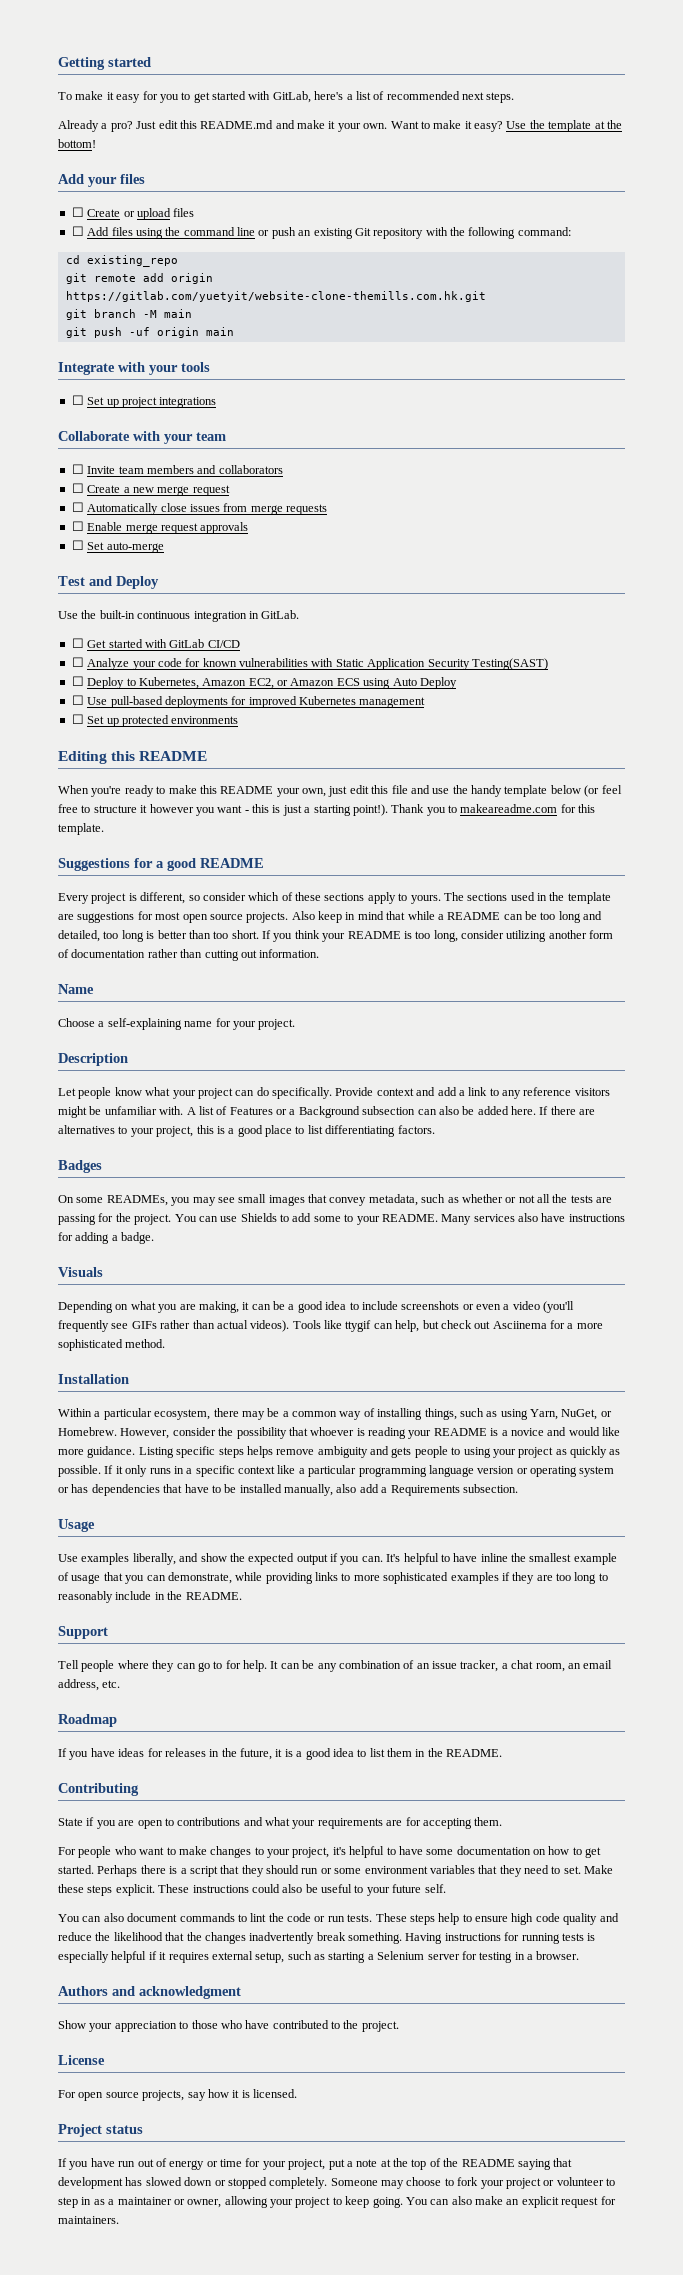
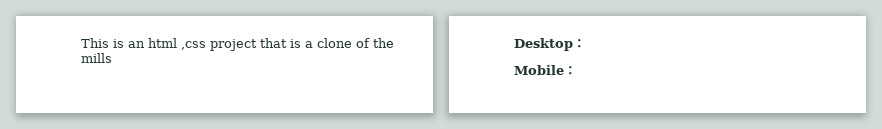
[58,57,151,70] [58,91,515,103] [58,120,622,132] [58,139,96,148] [58,174,145,187] [71,207,195,220] [71,226,571,239] [65,255,178,267] [65,273,213,284] [65,291,486,302] [65,309,192,320] [65,327,234,338] [58,362,210,375] [71,395,217,408] [58,431,226,444] [71,464,283,474] [71,483,230,496] [71,502,327,515] [71,521,249,534] [71,540,164,553] [58,576,159,589] [58,610,300,622] [71,638,240,648] [71,657,548,670] [71,676,457,689] [71,695,426,708] [71,714,239,727] [58,751,208,764] [58,785,622,797] [58,804,596,816] [58,823,104,835] [58,858,264,871] [58,892,611,904] [58,911,603,923] [58,930,614,942] [58,949,320,961] [58,984,94,994] [58,1018,296,1030] [58,1053,128,1066] [58,1087,610,1099] [58,1106,596,1118] [58,1125,435,1137] [58,1160,102,1173] [58,1194,613,1206] [58,1213,625,1225] [58,1232,155,1244] [58,1267,103,1277] [58,1301,575,1313] [58,1320,603,1332] [58,1339,166,1351] [58,1374,129,1384] [58,1408,612,1420] [58,1427,620,1439] [58,1446,621,1458] [58,1465,615,1477] [58,1484,518,1496] [58,1519,95,1532] [58,1553,617,1565] [58,1572,608,1584] [58,1591,242,1603] [58,1626,108,1639] [58,1660,613,1672] [58,1679,121,1691] [58,1714,117,1727] [58,1748,503,1760] [58,1783,139,1796] [58,1817,503,1829] [58,1846,602,1858] [58,1865,614,1877] [58,1884,446,1896] [58,1913,619,1925] [58,1932,596,1944] [58,1951,580,1963] [58,1986,241,1999] [58,2020,399,2032] [58,2055,105,2065] [58,2089,297,2101] [58,2124,143,2137] [58,2158,573,2170] [58,2177,615,2189] [58,2196,616,2208] [58,2216,119,2224] Getting started // To make it easy for you to get started with GitLab, here's a list of recommended next steps. // Already a pro? Just edit this README.md and make it your own. Want to make it easy? Use the template at the bottom! // Add your files // ☐ Create or upload files // ☐ Add files using the command line or push an existing Git repository with the following command: // cd existing_repo // git remote add origin https://gitlab.com/yuetyit/website-clone-themills.com.hk.git // git branch -M main // git push -uf origin main // Integrate with your tools // ☐ Set up project integrations // Collaborate with your team // ☐ Invite team members and collaborators // ☐ Create a new merge request // ☐ Automatically close issues from merge requests // ☐ Enable merge request approvals // ☐ Set auto-merge // Test and Deploy // Use the built-in continuous integration in GitLab. // ☐ Get started with GitLab CI/CD // ☐ Analyze your code for known vulnerabilities with Static Application Security Testing(SAST) // ☐ Deploy to Kubernetes, Amazon EC2, or Amazon ECS using Auto Deploy // ☐ Use pull-based deployments for improved Kubernetes management // ☐ Set up protected environments // Editing this README // When you're ready to make this README your own, just edit this file and use the handy template below (or feel free to structure it however you want - this is just a starting point!). Thank you to makeareadme.com for this template. // Suggestions for a good README // Every project is different, so consider which of these sections apply to yours. The sections used in the template are suggestions for most open source projects. Also keep in mind that while a README can be too long and detailed, too long is better than too short. If you think your README is too long, consider utilizing another form of documentation rather than cutting out information. // Name // Choose a self-explaining name for your project. // Description // Let people know what your project can do specifically. Provide context and add a link to any reference visitors might be unfamiliar with. A list of Features or a Background subsection can also be added here. If there are alternatives to your project, this is a good place to list differentiating factors. // Badges // On some READMEs, you may see small images that convey metadata, such as whether or not all the tests are passing for the project. You can use Shields to add some to your README. Many services also have instructions for adding a badge. // Visuals // Depending on what you are making, it can be a good idea to include screenshots or even a video (you'll frequently see GIFs rather than actual videos). Tools like ttygif can help, but check out Asciinema for a more sophisticated method. // Installation // Within a particular ecosystem, there may be a common way of installing things, such as using Yarn, NuGet, or Homebrew. However, consider the possibility that whoever is reading your README is a novice and would like more guidance. Listing specific steps helps remove ambiguity and gets people to using your project as quickly as possible. If it only runs in a specific context like a particular programming language version or operating system or has dependencies that have to be installed manually, also add a Requirements subsection. // Usage // Use examples liberally, and show the expected output if you can. It's helpful to have inline the smallest example of usage that you can demonstrate, while providing links to more sophisticated examples if they are too long to reasonably include in the README. // Support // Tell people where they can go to for help. It can be any combination of an issue tracker, a chat room, an email address, etc. // Roadmap // If you have ideas for releases in the future, it is a good idea to list them in the README. // Contributing // State if you are open to contributions and what your requirements are for accepting them. // For people who want to make changes to your project, it's helpful to have some documentation on how to get started. Perhaps there is a script that they should run or some environment variables that they need to set. Make these steps explicit. These instructions could also be useful to your future self. // You can also document commands to lint the code or run tests. These steps help to ensure high code quality and reduce the likelihood that the changes inadvertently break something. Having instructions for running tests is especially helpful if it requires external setup, such as starting a Selenium server for testing in a browser. // Authors and acknowledgment // Show your appreciation to those who have contributed to the project. // License // For open source projects, say how it is licensed. // Project status // If you have run out of energy or time for your project, put a note at the top of the README saying that development has slowed down or stopped completely. Someone may choose to fork your project or volunteer to step in as a maintainer or owner, allowing your project to keep going. You can also make an explicit request for maintainers. -> [81,38,394,51] [81,53,112,63] [514,38,586,51] [514,65,577,75] This is an html ,css project that is a clone of the mills // Desktop： // Mobile：

